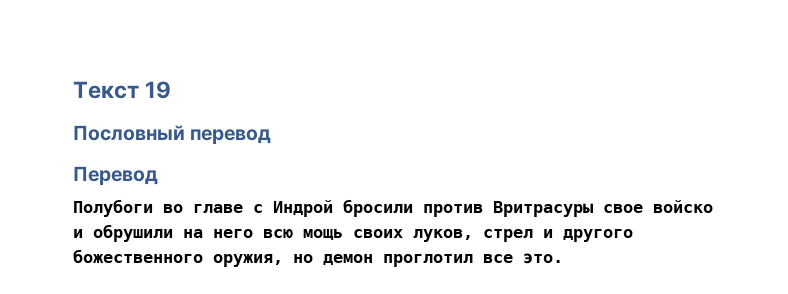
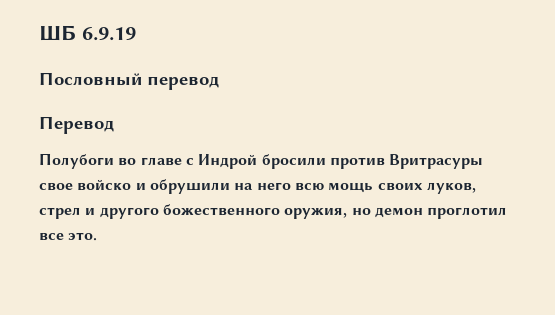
[73,81,172,99] Текст 19 -> [39,25,136,41] ШБ 6.9.19

